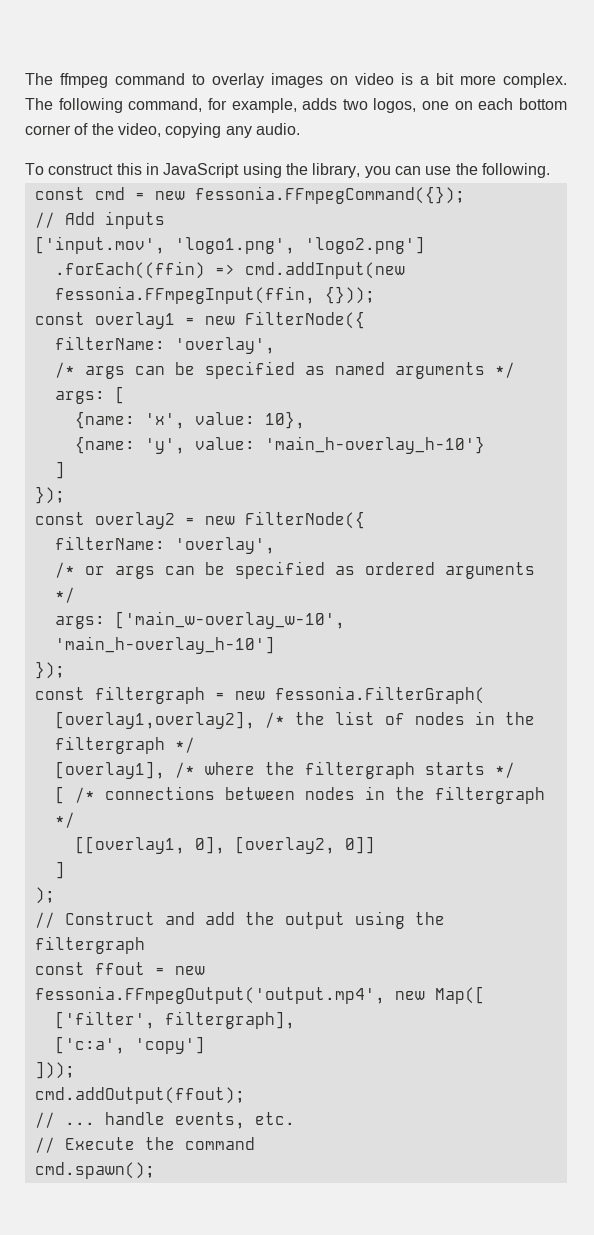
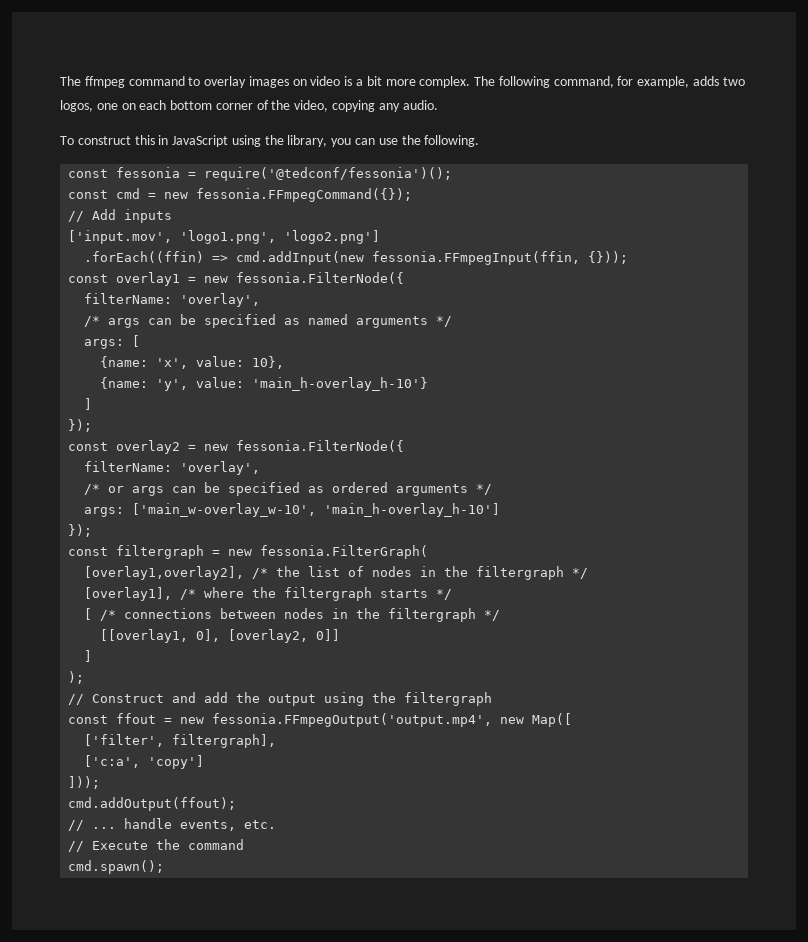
(550, 170) none -> [68,167,453,181] // const fessonia = require('@tedconf/fessonia')();
[244,311,365,329] FilterNode({ -> [236,272,405,284] fessonia.FilterNode({
[244,511,365,529] FilterNode({ -> [236,440,405,452] fessonia.FilterNode({

